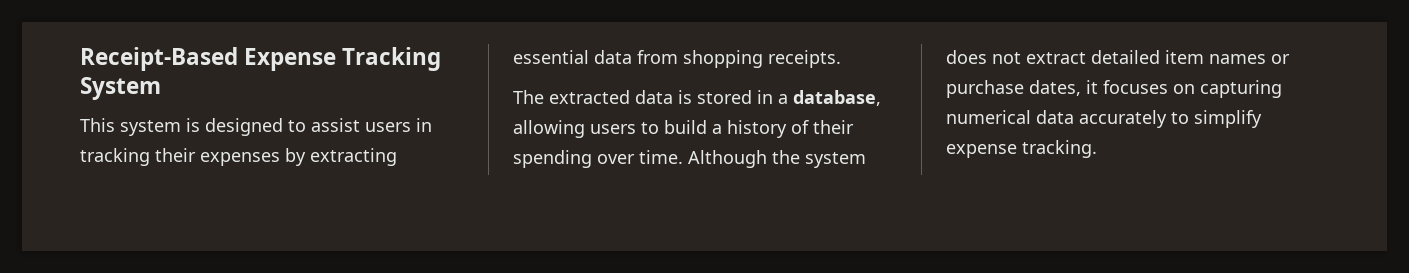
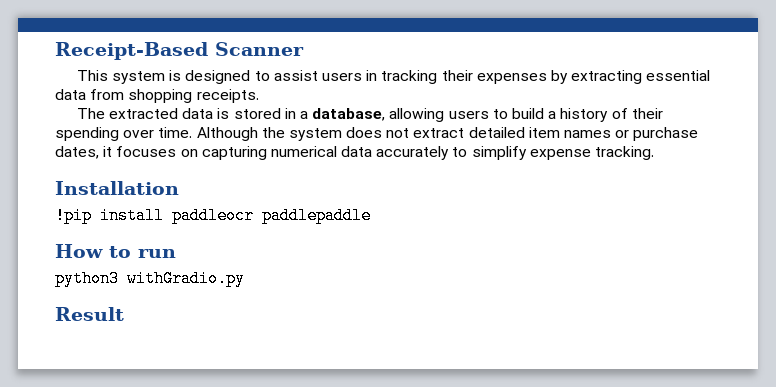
[244,47,442,71] [80,77,161,100] Expense Tracking System -> [215,42,304,56] Scanner
(1097, 149) none -> [55,181,179,195] [55,207,371,224] [55,244,176,258] [55,270,245,287] [55,307,124,321] // Installation // !pip install paddleocr paddlepaddle // How to run // python3 withGradio.py // Result

